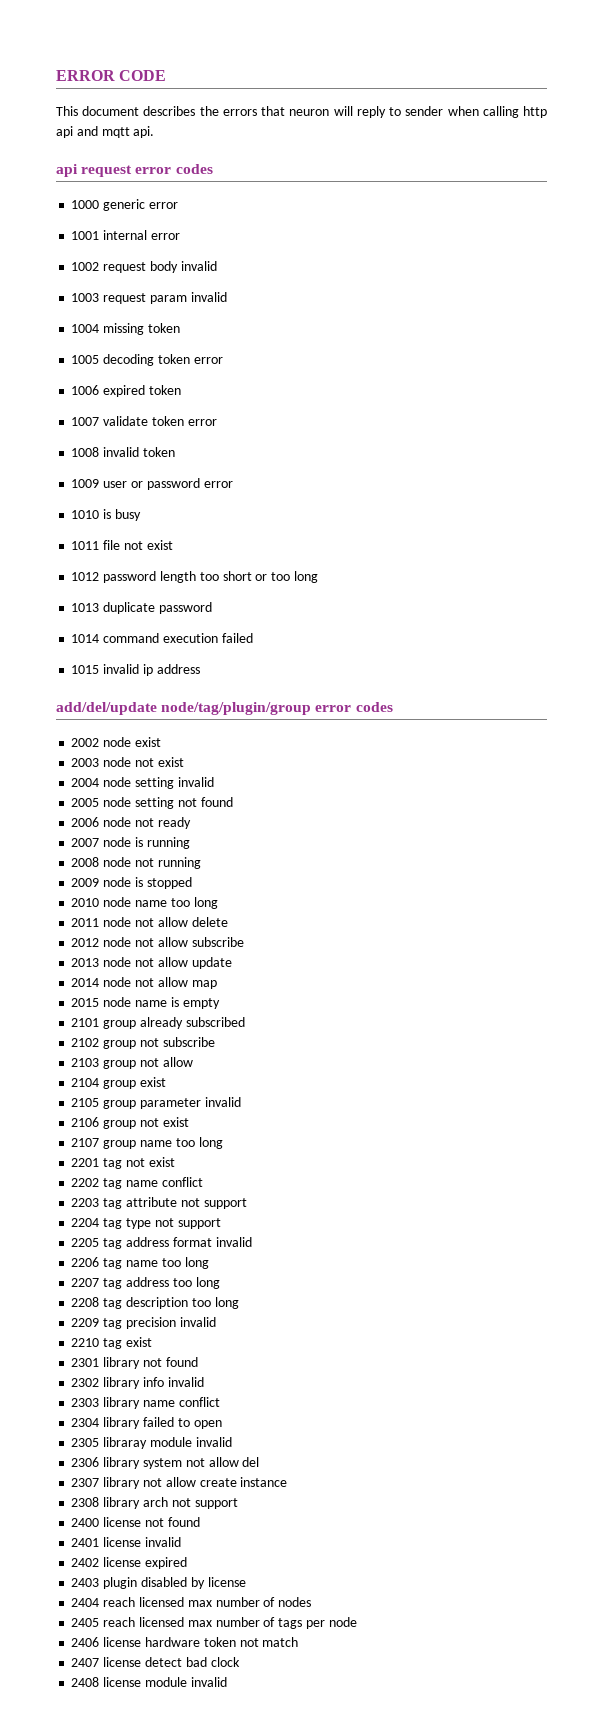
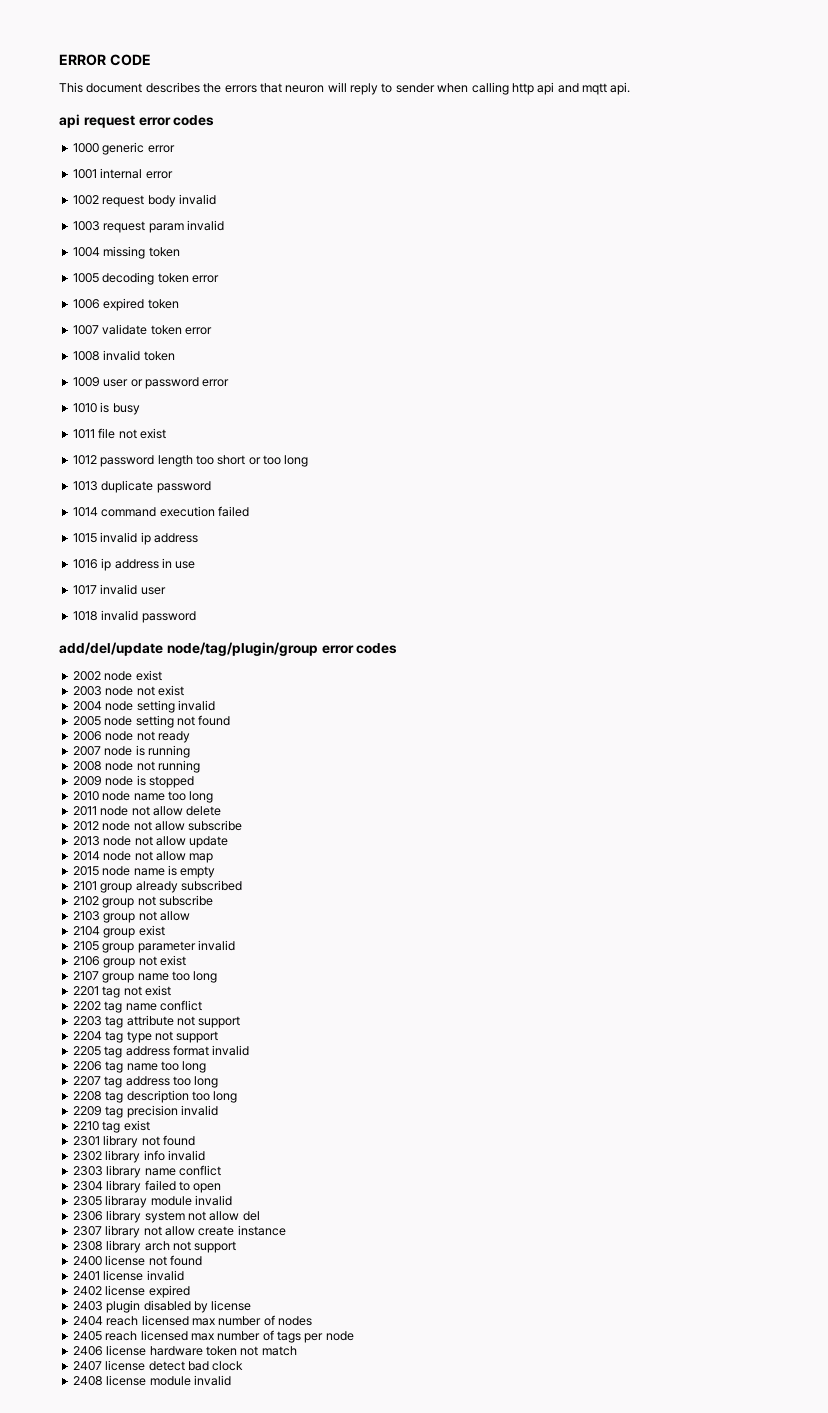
(200, 669) none -> [72,558,196,571] [72,584,166,595] [72,610,196,623] // 1016 ip address in use // 1017 invalid user // 1018 invalid password

